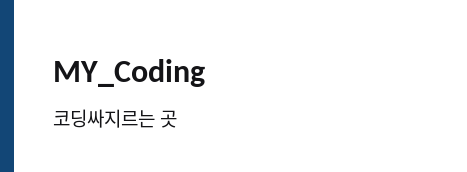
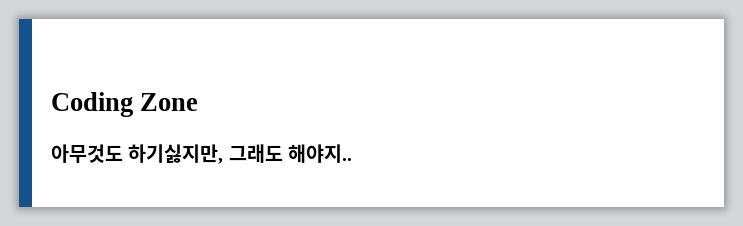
[53,59,205,87] [53,109,178,128] MY_Coding // 코딩싸지르는 곳 -> [51,92,199,117] [51,144,352,164] Coding Zone // 아무것도 하기싫지만, 그래도 해야지..

